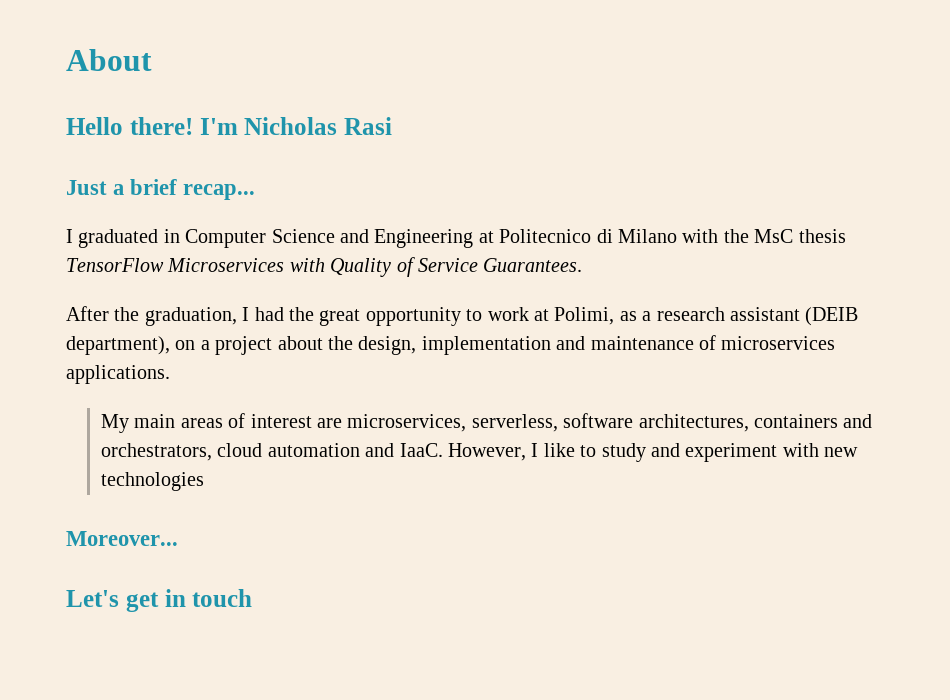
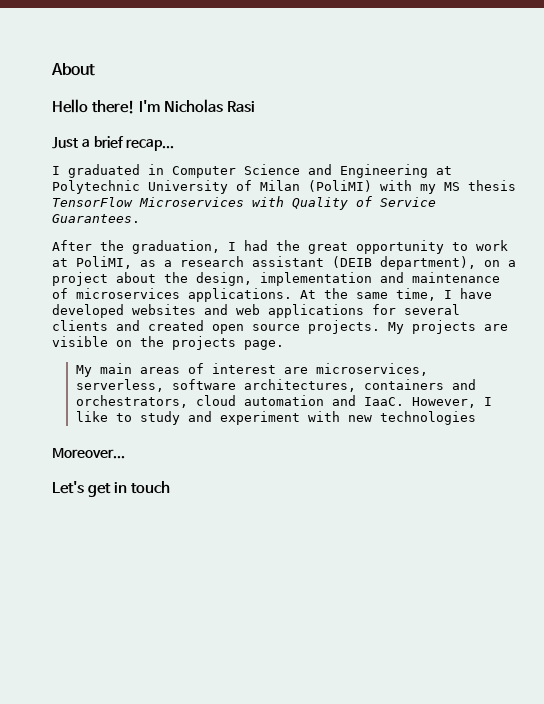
[499,229,794,243] Politecnico di Milano with the MsC -> [52,180,460,194] Polytechnic University of Milan (PoliMI) with my MS
[554,307,615,325] Polimi, -> [76,256,132,269] PoliMI,
(170, 374) none -> [300,288,492,301] [52,304,460,318] [52,320,508,334] [52,336,284,350] At the same time, I have developed websites and web applications for several clients and created open source projects. My projects are visible on the projects page.

